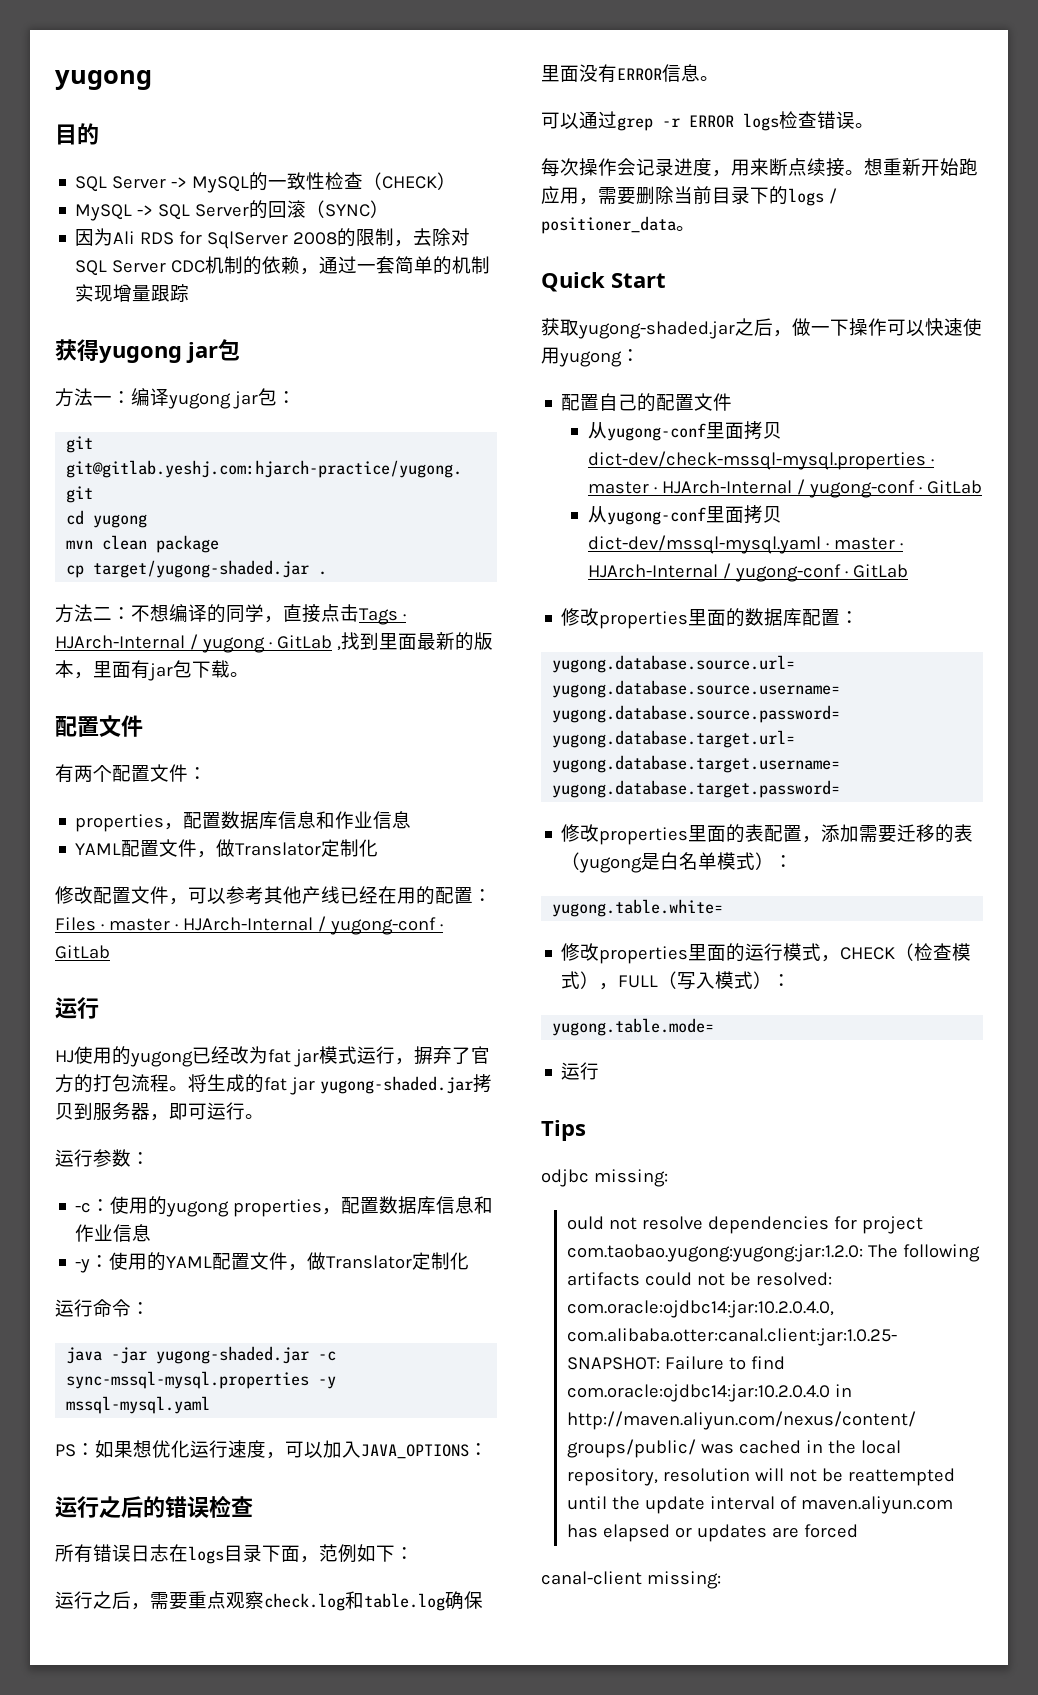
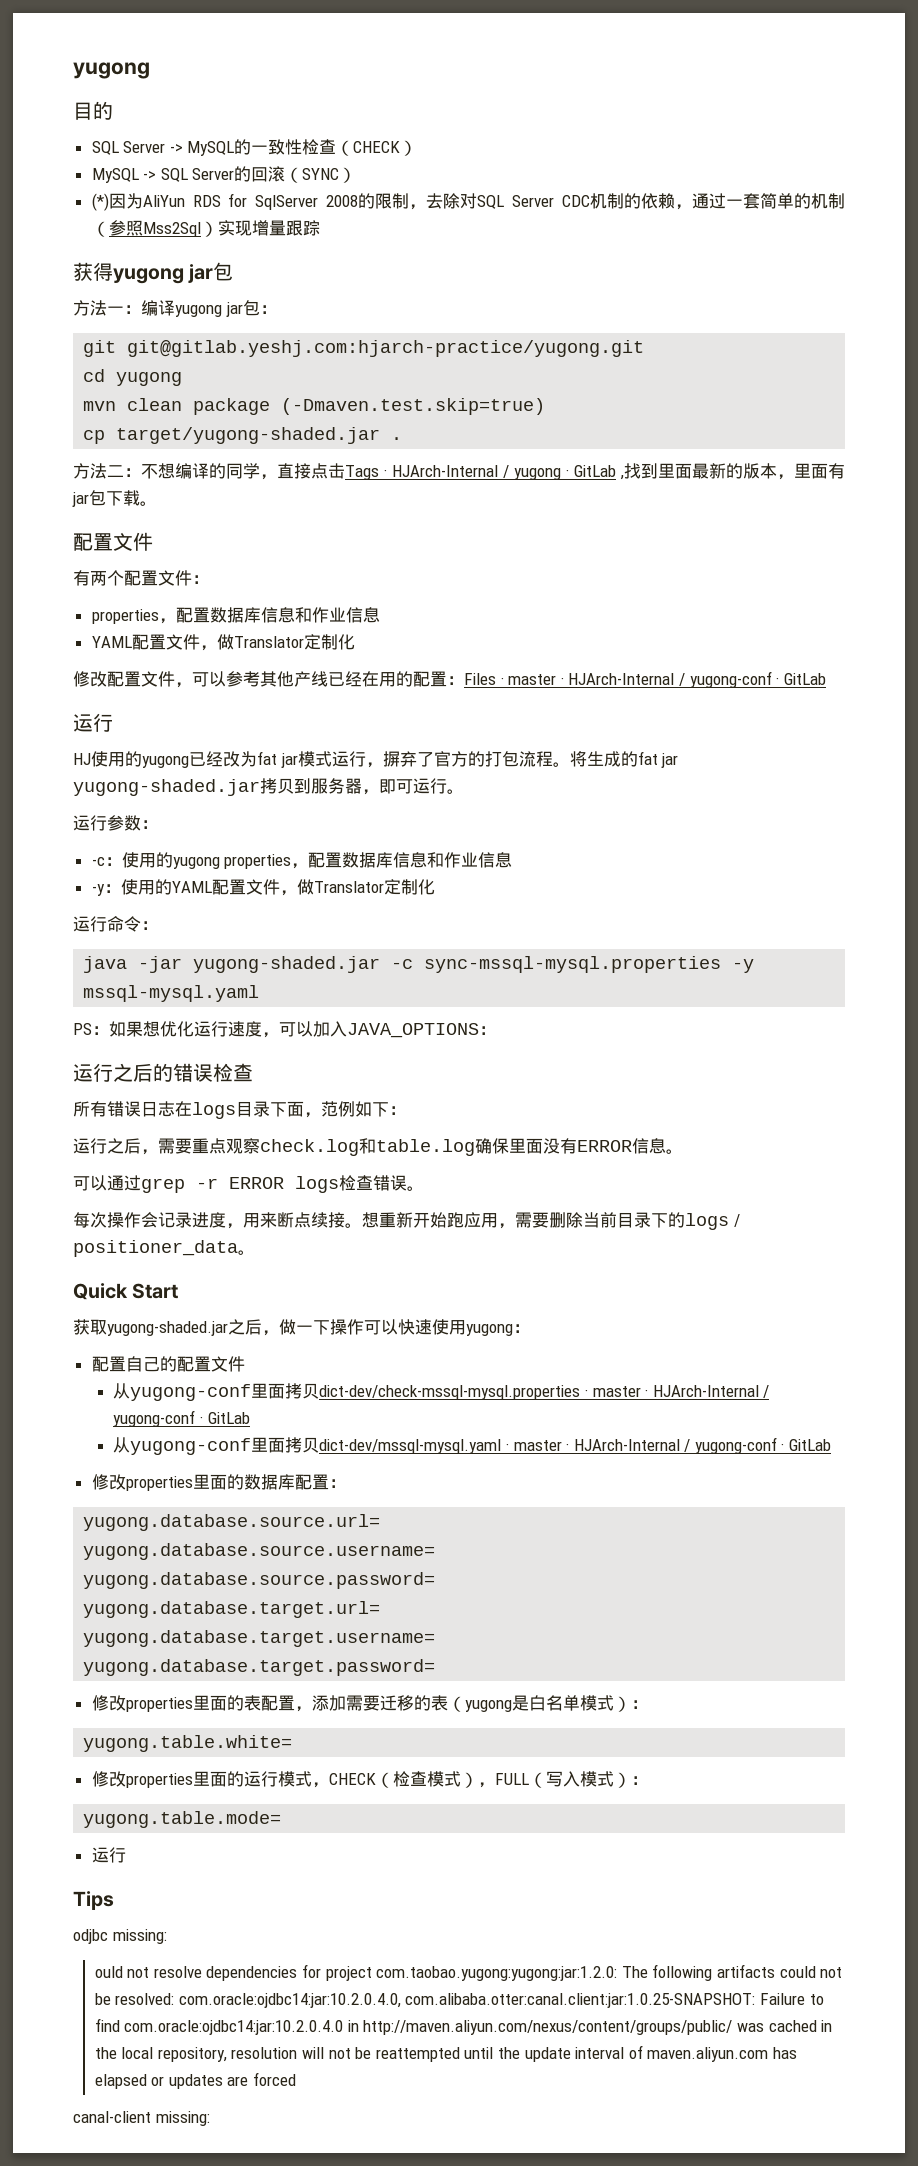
[75,228,136,246] 因为Ali -> [91,193,185,211] (*)因为AliYun
(491, 265) none -> [91,220,218,237] （参照Mss2Sql）
(220, 544) none -> [281,398,546,415] (-Dmaven.test.skip=true)

